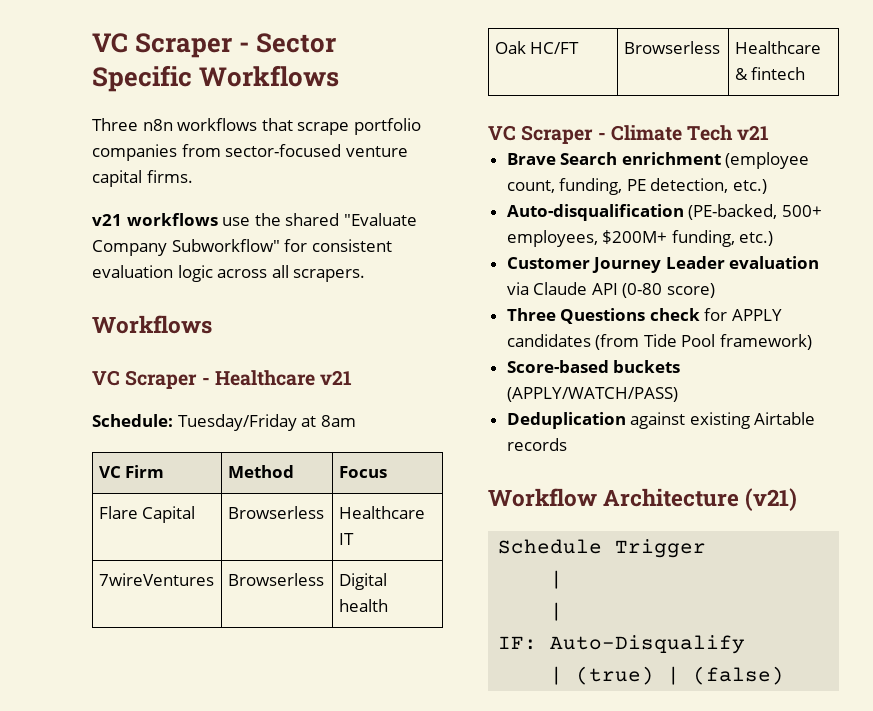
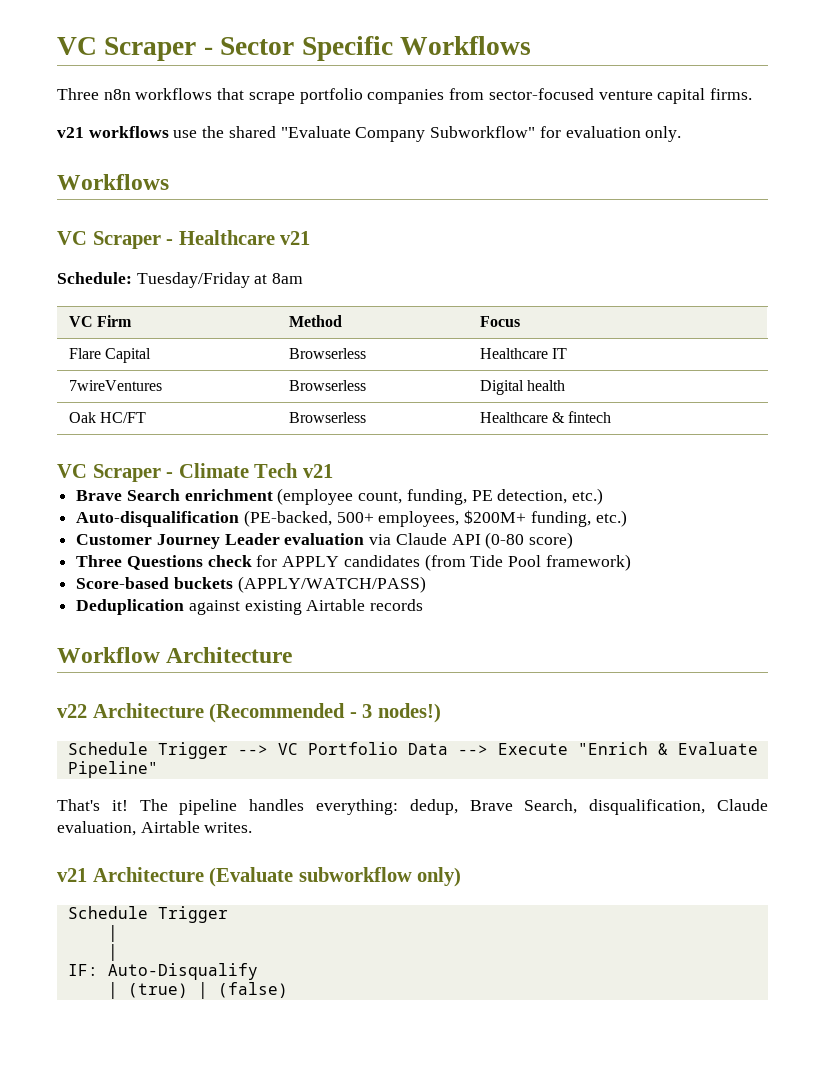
[311,239,392,252] [92,265,366,282] consistent evaluation logic across all scrapers. -> [565,126,682,142] evaluation only.
[745,488,798,511] (v21) -> [57,703,441,723] [67,742,758,759] [67,761,158,778] [57,799,768,815] [57,821,253,836] [57,867,462,887] // v22 Architecture (Recommended - 3 nodes!) // Schedule Trigger --> VC Portfolio Data --> Execute "Enrich & Evaluate Pipeline" // That's it! The pipeline handles everything: dedup, Brave Search, disqualification, Claude evaluation, Airtable writes. // v21 Architecture (Evaluate subworkflow only)

